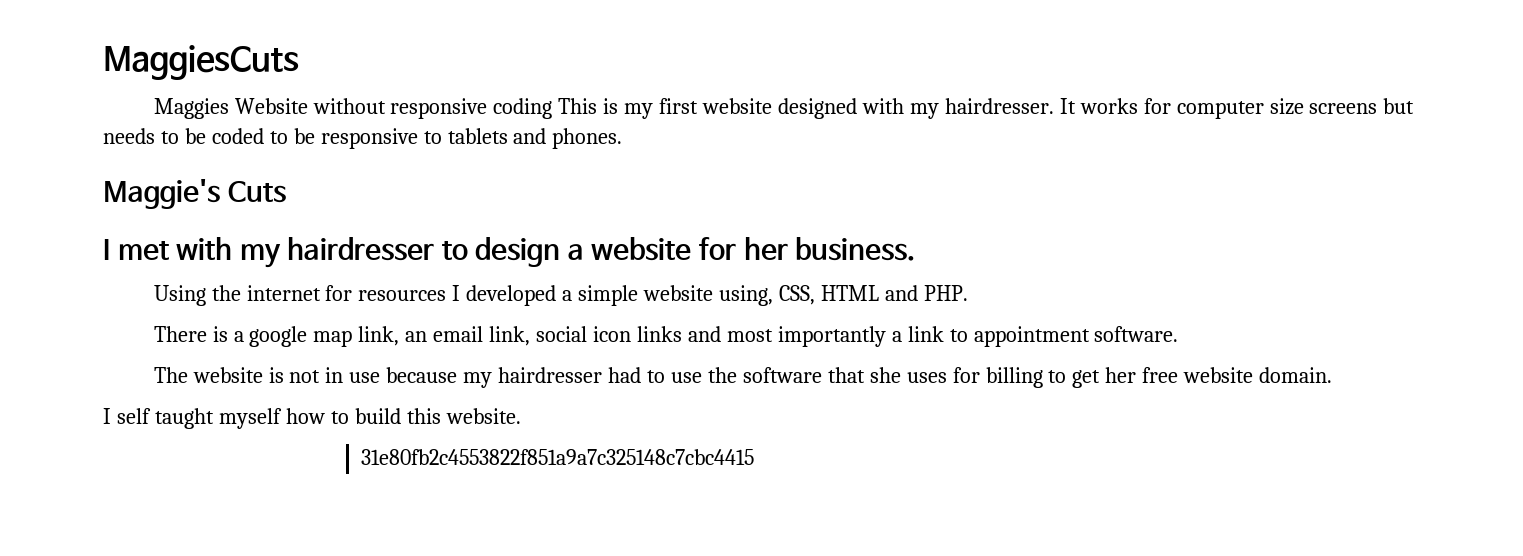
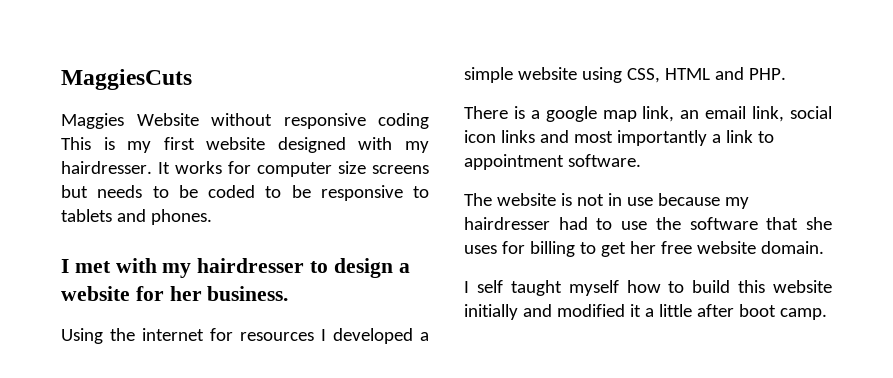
[103,179,286,209] // Maggie's Cuts -> (212, 217) none
[719,285,774,306] using, -> [581,67,622,83] using
[445,408,521,424] [361,449,755,465] website. // 31e80fb2c4553822f851a9a7c325148c7cbc4415 -> [773,280,832,293] [464,304,827,320] website initially and modified it a little after boot camp.

